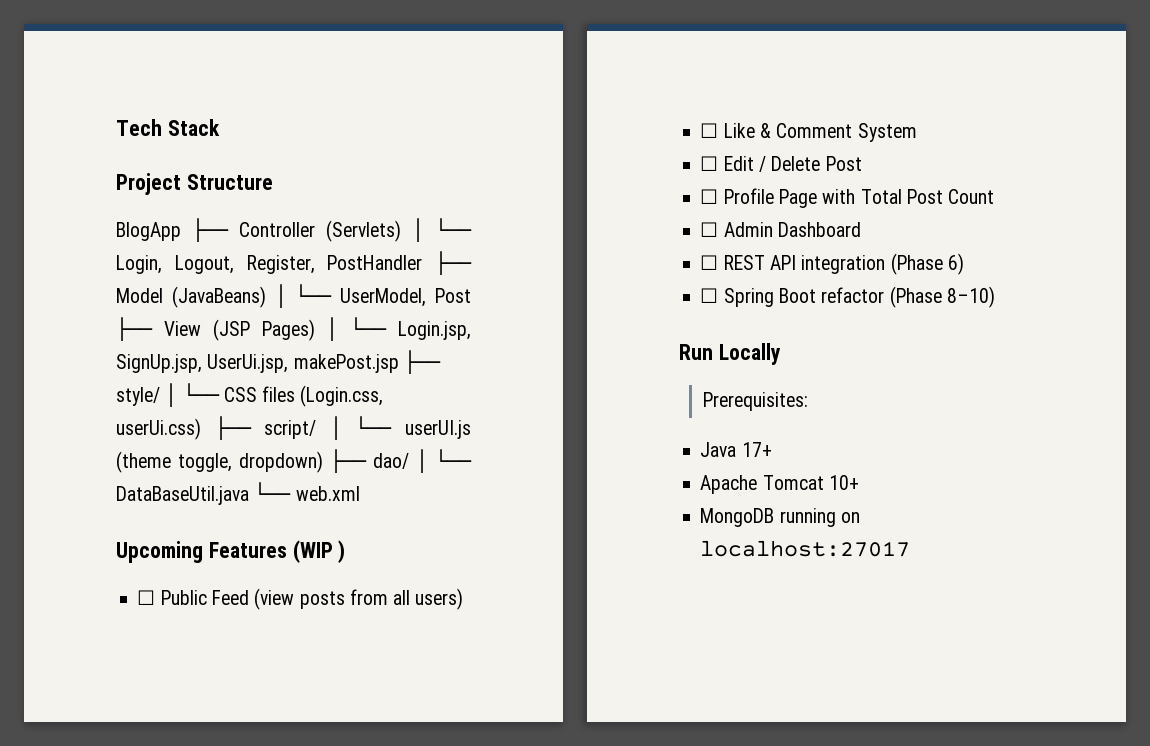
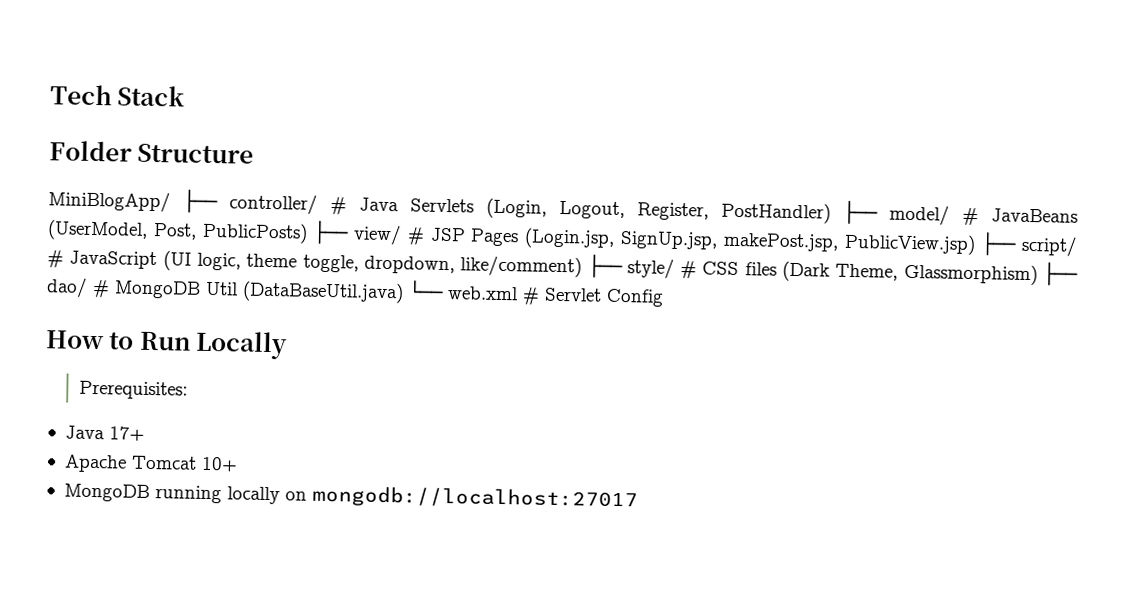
[116,173,181,195] Project -> [49,140,132,162] Folder
[116,218,472,242] [116,251,472,275] [116,284,472,308] [116,317,471,341] [116,350,441,374] [116,383,384,407] [116,416,471,440] [116,449,472,473] [116,482,360,505] [116,540,346,563] [137,588,464,610] [700,123,917,142] [700,156,862,172] [700,188,995,208] [700,222,861,237] [700,253,964,275] [700,286,995,308] BlogApp ├── Controller (Servlets) │ └── Login, Logout, Register, PostHandler ├── Model (JavaBeans) │ └── UserModel, Post ├── View (JSP Pages) │ └── Login.jsp, SignUp.jsp, UserUi.jsp, makePost.jsp ├── style/ │ └── CSS files (Login.css, userUi.css) ├── script/ │ └── userUI.js (theme toggle, dropdown) ├── dao/ │ └── DataBaseUtil.java └── web.xml // Upcoming Features (WIP ) // ☐ Public Feed (view posts from all users) // ☐ Like & Comment System // ☐ Edit / Delete Post // ☐ Profile Page with Total Post Count // ☐ Admin Dashboard // ☐ REST API integration (Phase 6) // ☐ Spring Boot refactor (Phase 8–10) // -> [48,189,1078,226] [47,219,1078,257] [47,250,1078,286] [46,277,664,307] [46,330,135,350] MiniBlogApp/ ├── controller/ # Java Servlets (Login, Logout, Register, PostHandler) ├── model/ # JavaBeans (UserModel, Post, PublicPosts) ├── view/ # JSP Pages (Login.jsp, SignUp.jsp, makePost.jsp, PublicView.jsp) ├── script/ # JavaScript (UI logic, theme toggle, dropdown, like/comment) ├── style/ # CSS files (Dark Theme, Glassmorphism) ├── dao/ # MongoDB Util (DataBaseUtil.java) └── web.xml # Servlet Config // How to
[840,512,860,523] [700,540,911,557] on localhost:27017 -> [226,485,638,511] locally on mongodb://localhost:27017

